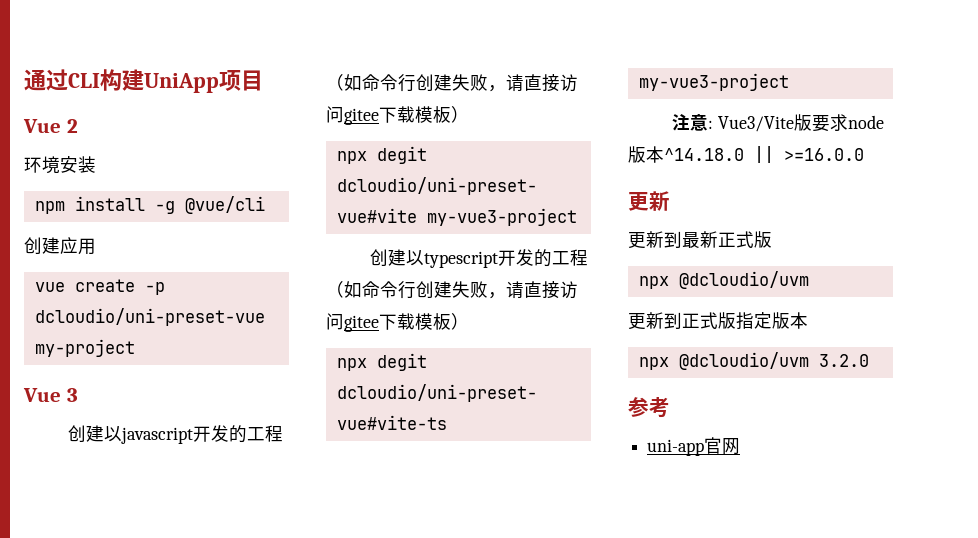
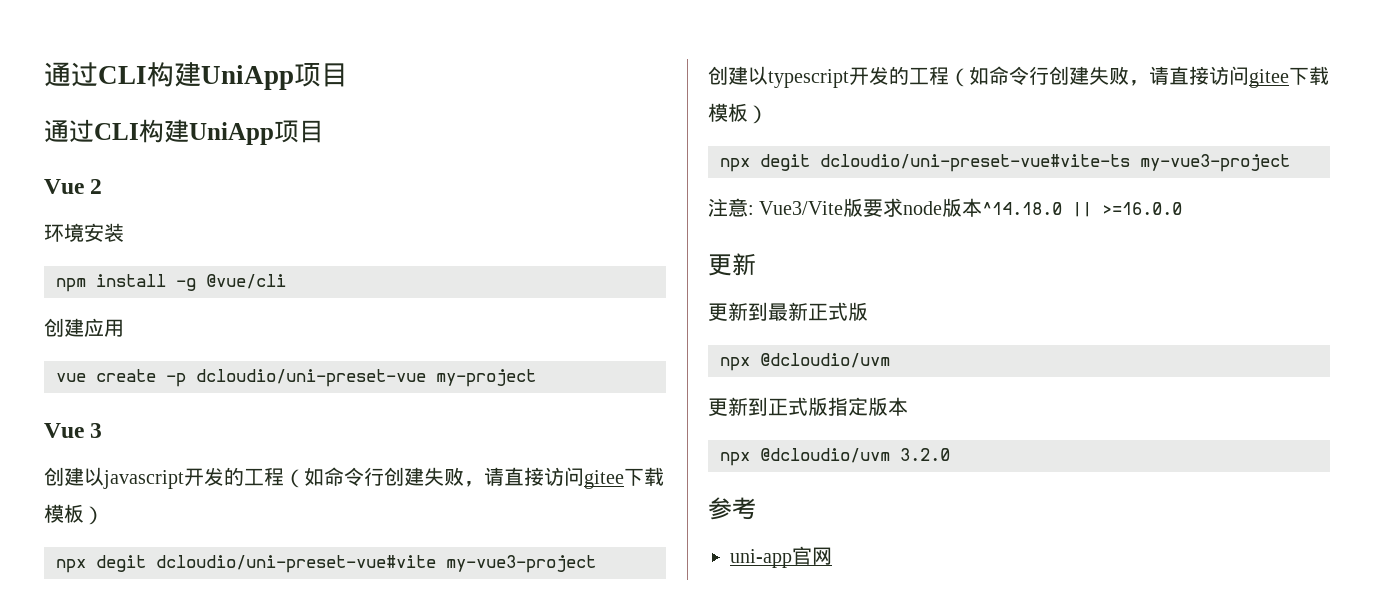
[24,69,263,93] 通过CLI构建UniApp项目 -> [44,62,348,90] [44,119,324,145] 通过CLI构建UniApp项目 // 通过CLI构建UniApp项目

